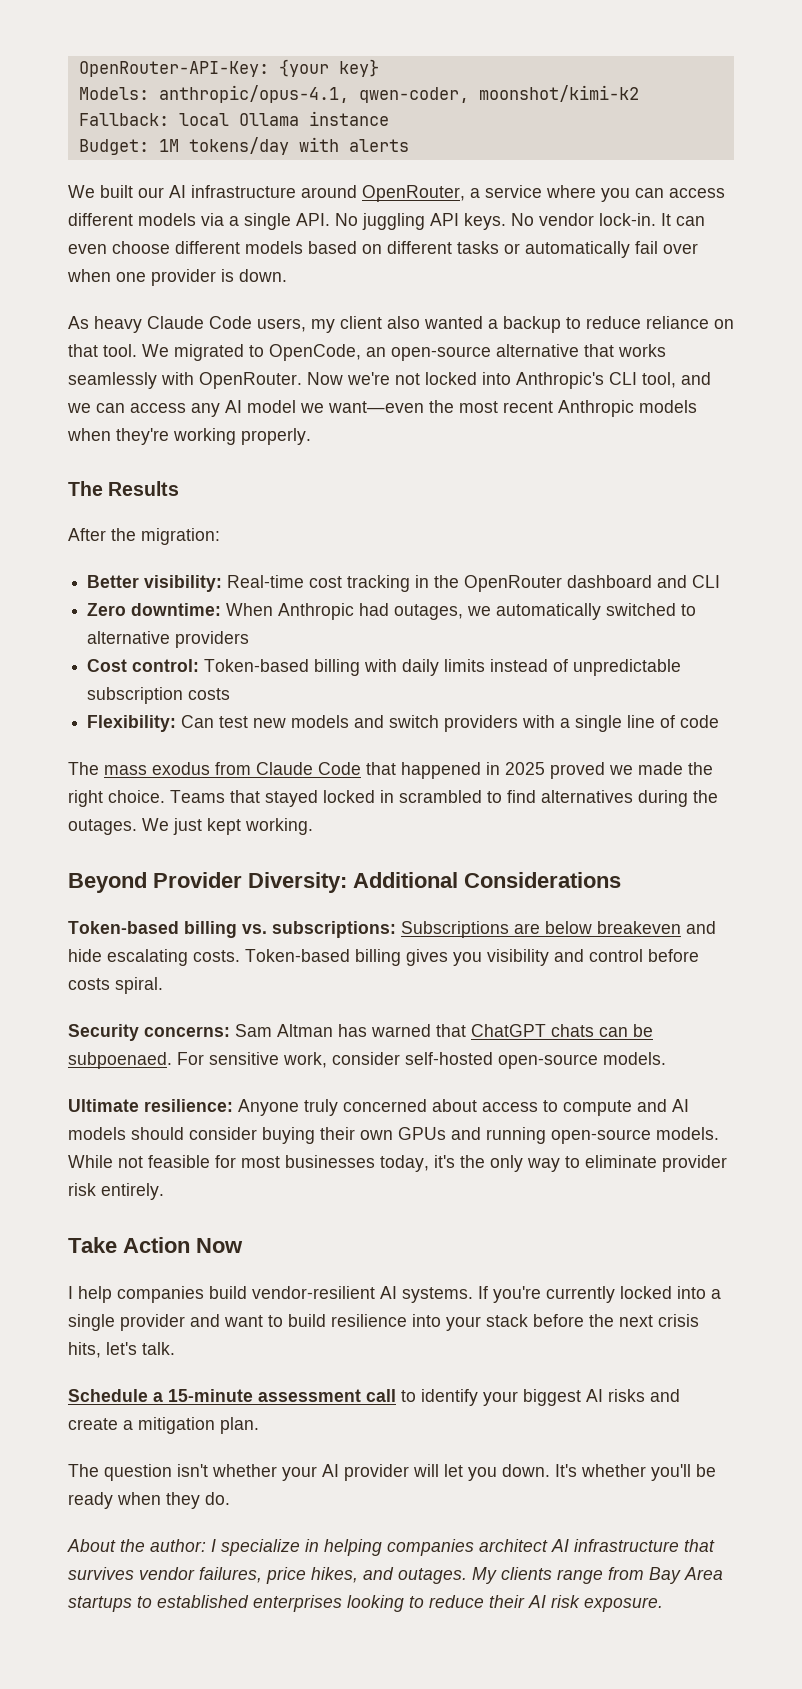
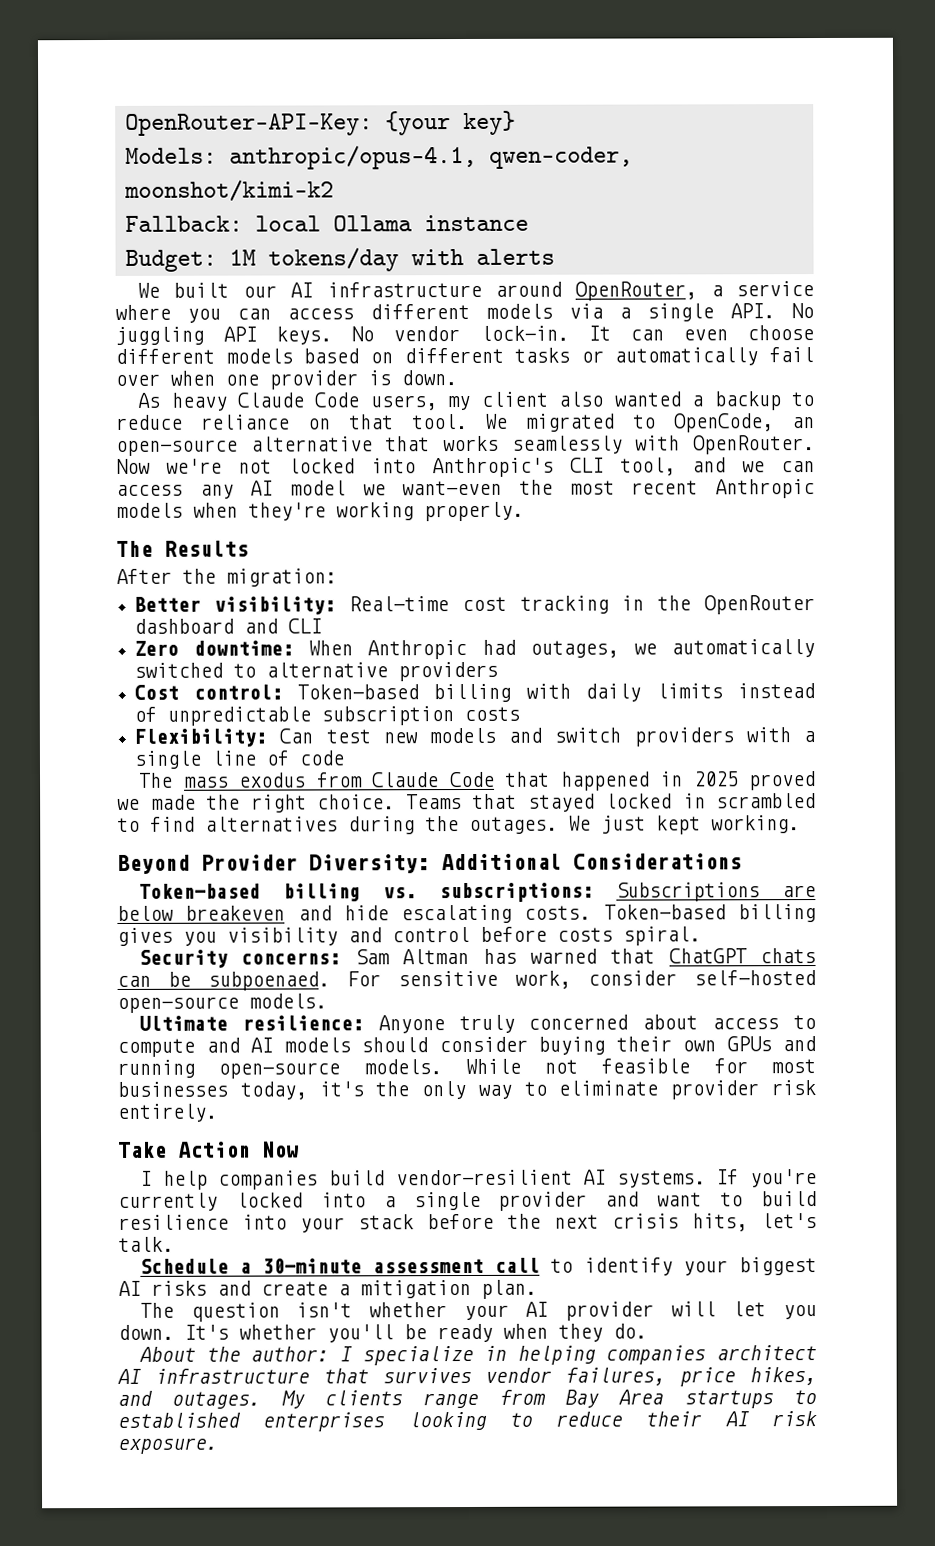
[168,1389,253,1402] 15-minute -> [262,1258,363,1274] 30-minute

